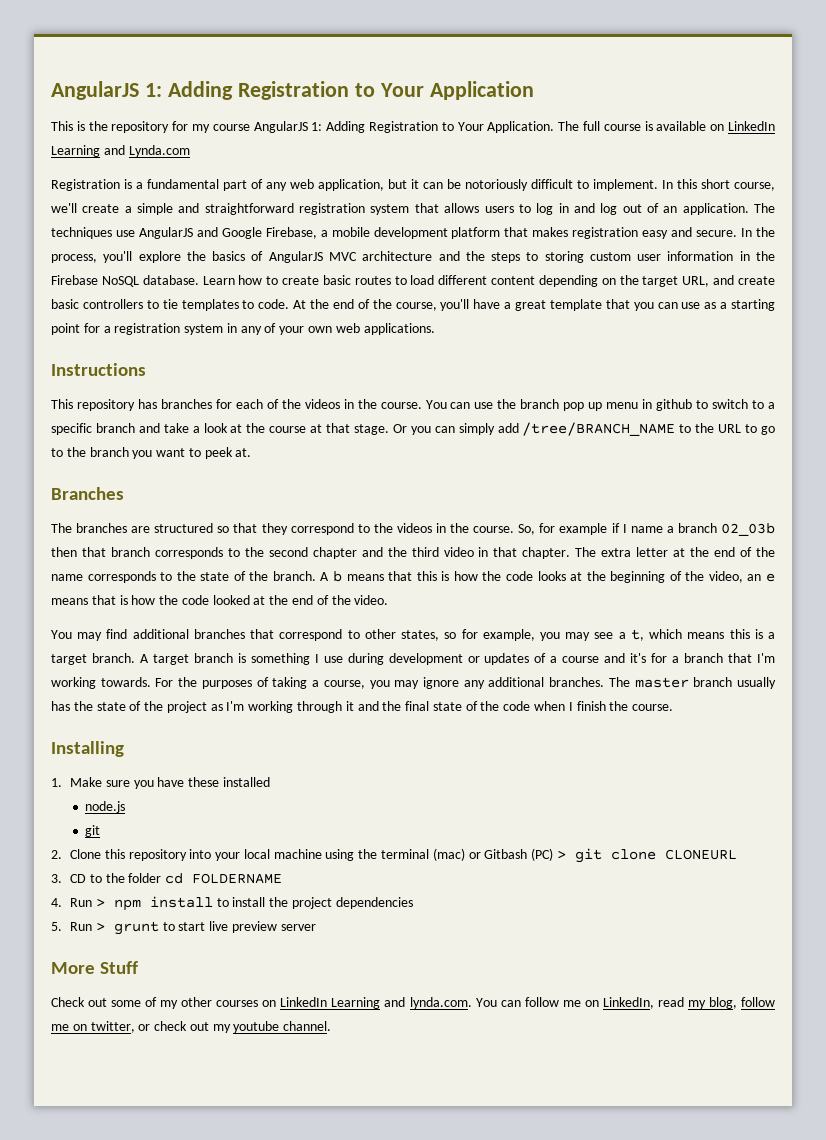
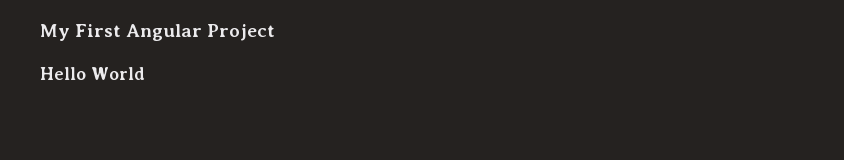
[51,81,534,100] [51,121,775,133] [51,145,190,157] [51,179,775,191] [51,203,776,215] [51,227,776,239] [51,251,776,263] [51,275,776,287] [51,299,775,311] [51,323,435,335] [51,363,146,376] [51,399,776,411] [51,422,775,436] [51,447,252,459] [51,487,124,500] [51,523,775,536] [51,547,776,559] [51,571,775,583] [51,595,389,605] [51,629,776,641] [51,653,776,665] [51,677,776,689] [51,701,674,713] [51,741,124,757] [51,777,270,789] [85,801,126,813] [85,825,101,837] [51,848,737,863] [51,873,283,884] [51,896,413,911] [51,921,316,935] [51,961,139,974] [51,997,775,1009] [51,1021,332,1033] AngularJS 1: Adding Registration to Your Application // This is the repository for my course AngularJS 1: Adding Registration to Your Application. The full course is available on LinkedIn Learning and Lynda.com // Registration is a fundamental part of any web application, but it can be notoriously difficult to implement. In this short course, we'll create a simple and straightforward registration system that allows users to log in and log out of an application. The techniques use AngularJS and Google Firebase, a mobile development platform that makes registration easy and secure. In the process, you'll explore the basics of AngularJS MVC architecture and the steps to storing custom user information in the Firebase NoSQL database. Learn how to create basic routes to load different content depending on the target URL, and create basic controllers to tie templates to code. At the end of the course, you'll have a great template that you can use as a starting point for a registration system in any of your own web applications. // Instructions // This repository has branches for each of the videos in the course. You can use the branch pop up menu in github to switch to a specific branch and take a look at the course at that stage. Or you can simply add /tree/BRANCH_NAME to the URL to go to the branch you want to peek at. // Branches // The branches are structured so that they correspond to the videos in the course. So, for example if I name a branch 02_03b then that branch corresponds to the second chapter and the third video in that chapter. The extra letter at the end of the name corresponds to the state of the branch. A b means that this is how the code looks at the beginning of the video, an e means that is how the code looked at the end of the video. // You may find additional branches that correspond to other states, so for example, you may see a t, which means this is a target branch. A target branch is something I use during development or updates of a course and it's for a branch that I'm working towards. For the purposes of taking a course, you may ignore any additional branches. The master branch usually has the state of the project as I'm working through it and the final state of the code when I finish the course. // Installing // 1. Make sure you have these installed // node.js // git // 2. Clone this repository into your local machine using the terminal (mac) or Gitbash (PC) > git clone CLONEURL // 3. CD to the folder cd FOLDERNAME // 4. Run > npm install to install the project dependencies // 5. Run > grunt to start live preview server // More Stuff // Check out some of my other courses on LinkedIn Learning and lynda.com. You can follow me on LinkedIn, read my blog, follow me on twitter, or check out my youtube channel. -> [40,24,276,41] [40,67,145,80] My First Angular Project // Hello World

